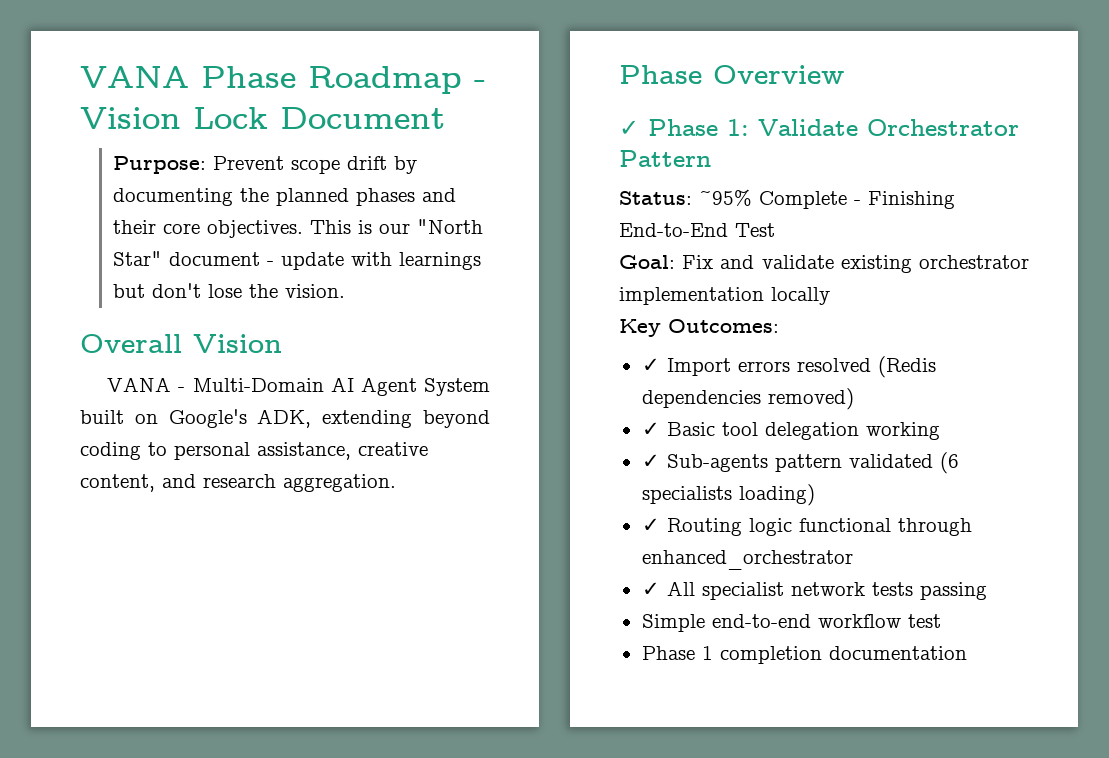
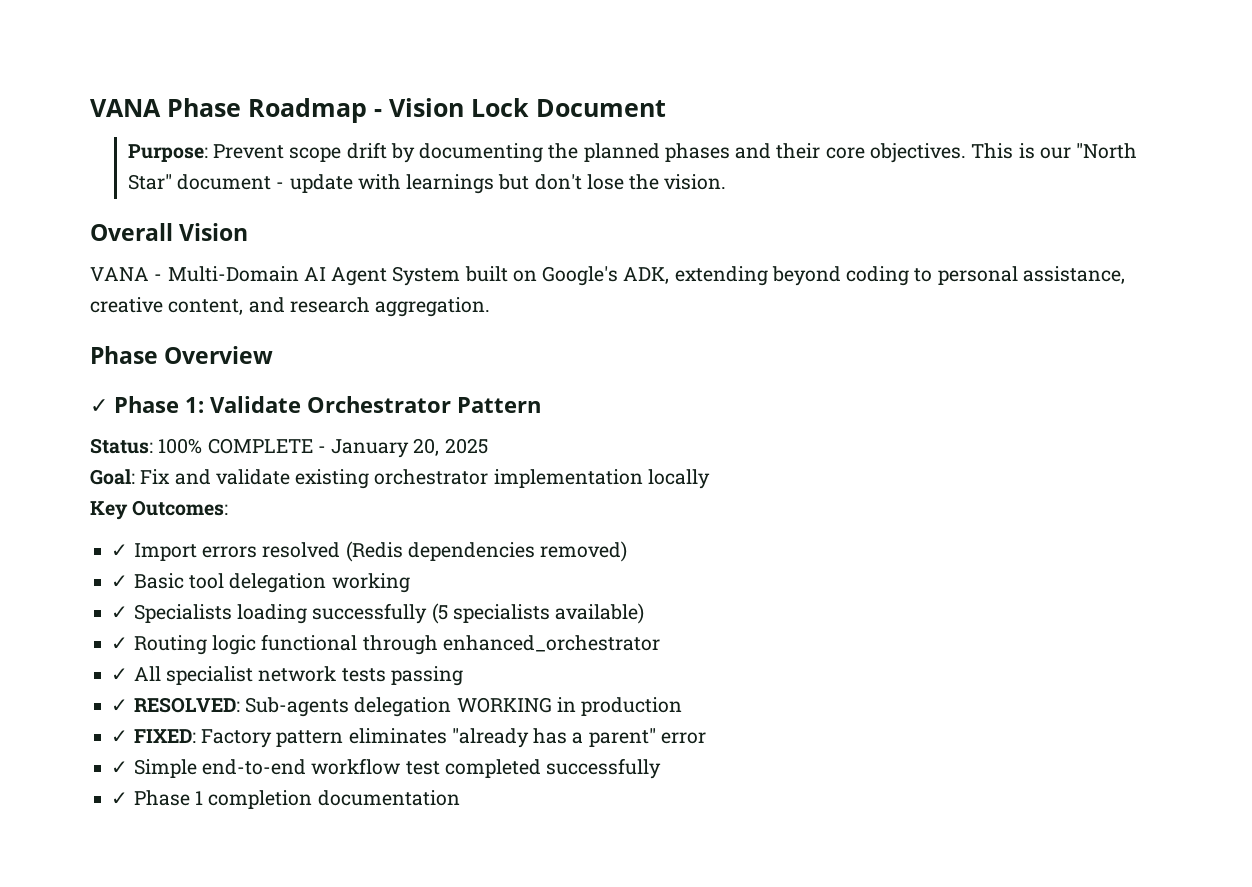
[699,189,955,209] [619,223,775,237] ~95% Complete - Finishing End-to-End Test -> [158,438,488,458] 100% COMPLETE - January 20, 2025
[666,452,959,474] [641,484,815,506] Sub-agents pattern validated (6 specialists loading) -> [133,603,645,624] Specialists loading successfully (5 specialists available)
(987, 591) none -> [111,697,683,717] [111,728,706,748] [111,761,129,774] ✓ RESOLVED: Sub-agents delegation WORKING in production // ✓ FIXED: Factory pattern eliminates "already has a parent" error // ✓
(941, 621) // -> [444,758,662,779] [111,792,129,805] completed successfully // ✓

